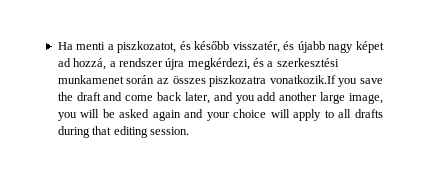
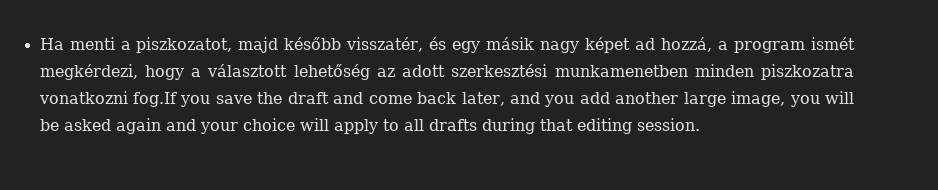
[179,41,191,50] és -> [238,37,279,53] majd
[297,41,325,53] újabb -> [452,37,535,53] egy másik
[118,58,339,70] [57,75,336,87] rendszer újra megkérdezi, és a szerkesztési munkamenet során az összes piszkozatra vonatkozik.If -> [734,37,855,53] [39,64,854,80] [38,91,178,107] program ismét megkérdezi, hogy a választott lehetőség az adott szerkesztési munkamenetben minden piszkozatra vonatkozni fog.If

